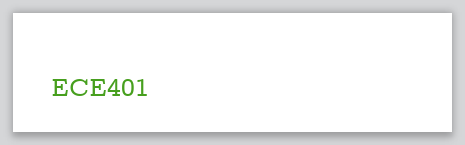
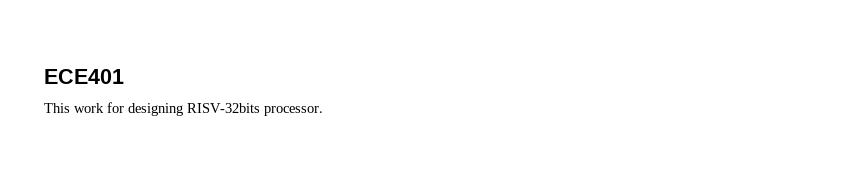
(149, 87) none -> [44,102,323,116] // This work for designing RISV-32bits processor.

